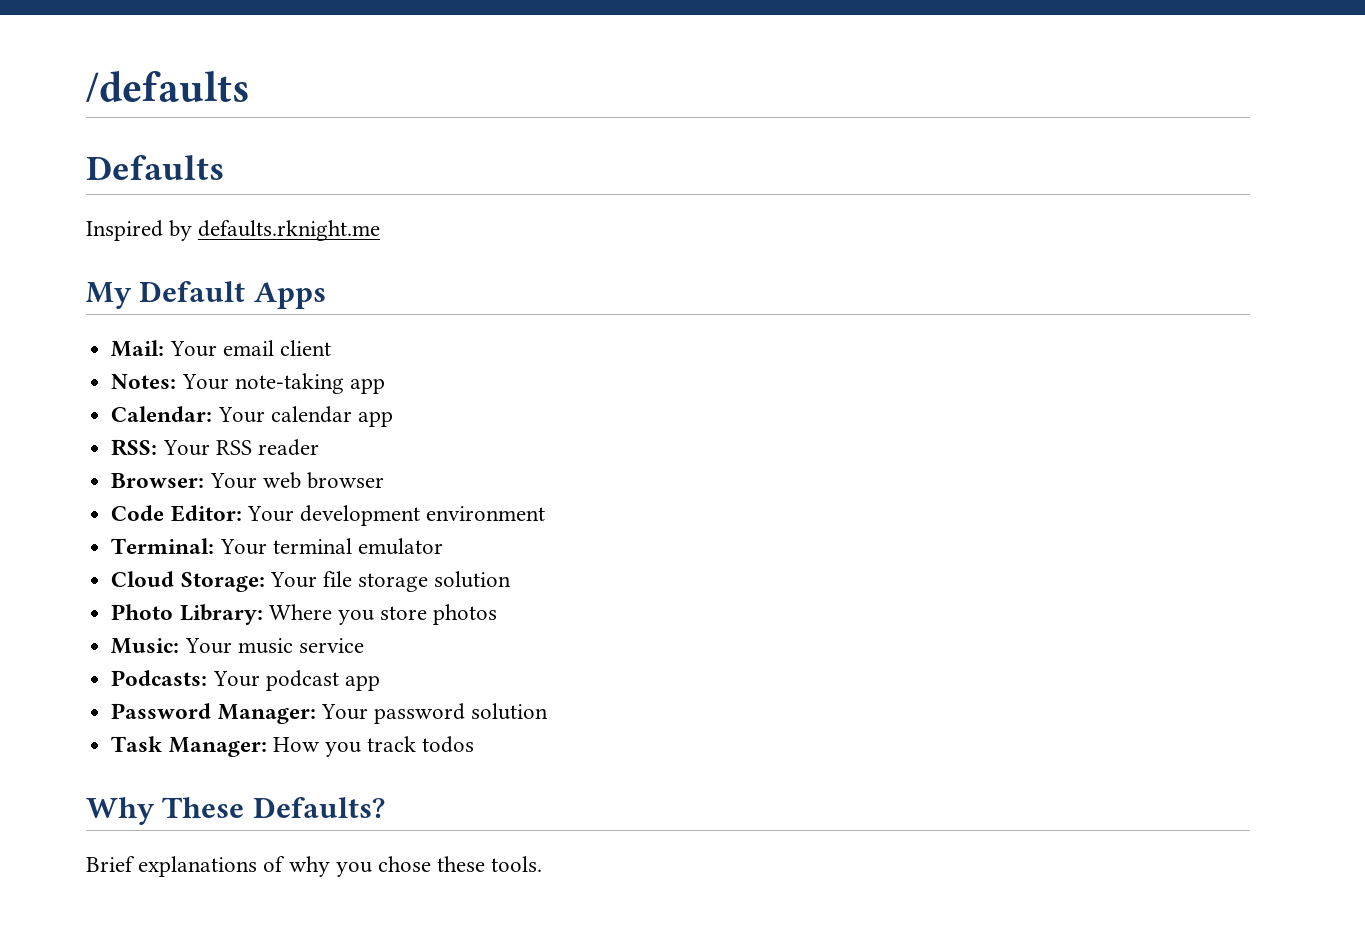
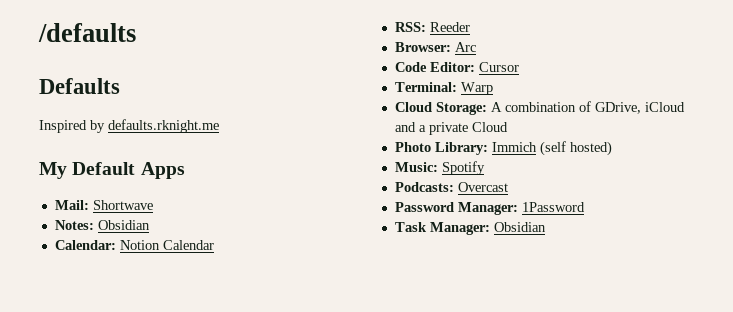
[169,340,331,357] [111,373,385,394] [111,406,393,427] [111,439,319,456] [111,472,384,489] [111,505,546,526] [111,538,443,555] [111,571,512,592] [111,604,498,625] [111,638,364,654] [111,670,380,691] Your email client // Notes: Your note-taking app // Calendar: Your calendar app // RSS: Your RSS reader // Browser: Your web browser // Code Editor: Your development environment // Terminal: Your terminal emulator // Cloud Storage: Your file storage solution // Photo Library: Where you store photos // Music: Your music service // Podcasts: Your podcast app -> [92,200,153,210] [54,220,150,230] [54,240,214,250] [394,22,470,32] [394,42,476,52] [394,62,519,72] [394,82,493,95] [394,101,685,115] [394,122,508,135] [394,141,612,156] [394,161,485,175] [394,182,508,192] Shortwave // Notes: Obsidian // Calendar: Notion Calendar // RSS: Reeder // Browser: Arc // Code Editor: Cursor // Terminal: Warp // Cloud Storage: A combination of GDrive, iCloud and a private Cloud // Photo Library: Immich (self hosted) // Music: Spotify // Podcasts: Overcast
[320,703,549,724] Your password solution -> [521,202,585,212] 1Password
[272,736,475,757] [86,797,385,825] [86,856,543,877] How you track todos // Why These Defaults? // Brief explanations of why you chose these tools. -> [493,222,546,232] Obsidian

